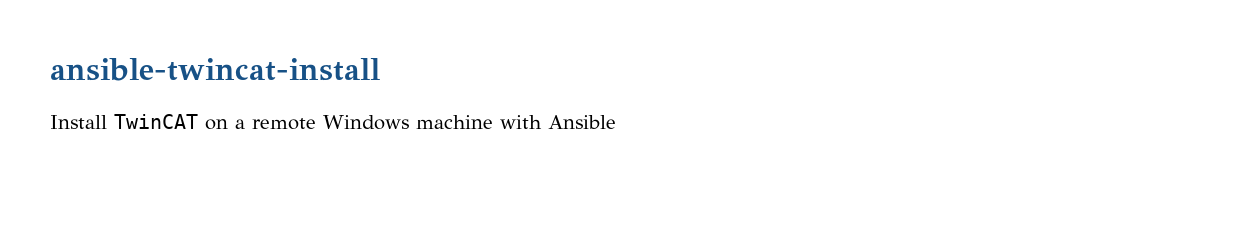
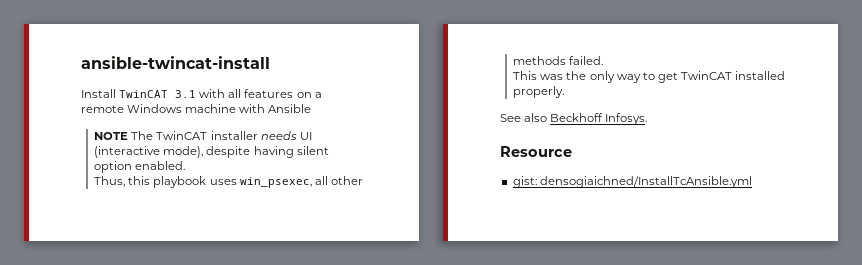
(198, 121) none -> [175,89,294,98] 3.1 with all features
(616, 122) none -> [94,131,312,140] [94,146,329,158] [94,161,186,173] [94,176,363,188] [513,56,604,65] [513,71,786,83] [513,86,565,98] [500,113,648,125] [500,146,572,157] [512,176,752,188] // NOTE The TwinCAT installer needs UI (interactive mode), despite having silent option enabled. // Thus, this playbook uses win_psexec, all other methods failed. // This was the only way to get TwinCAT installed properly. // See also Beckhoff Infosys. // Resource // gist: densogiaichned/InstallTcAnsible.yml

